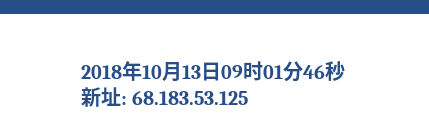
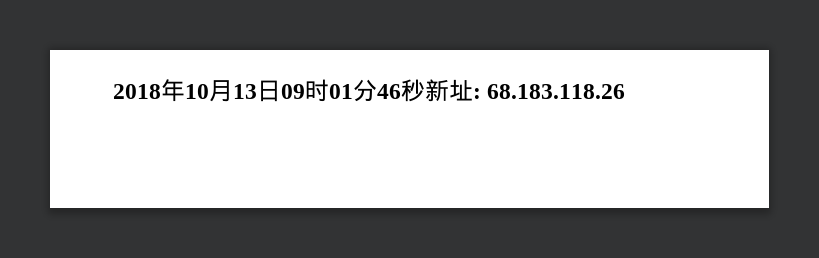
[132,91,249,105] 68.183.53.125 -> [487,84,626,99] 68.183.118.26

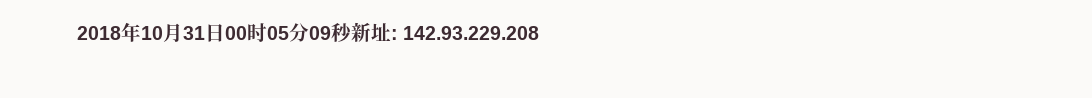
[233,79,401,102] 13日09时01分46 -> [183,23,331,42] 31日00时05分09
[487,84,626,99] 68.183.118.26 -> [403,26,540,40] 142.93.229.208

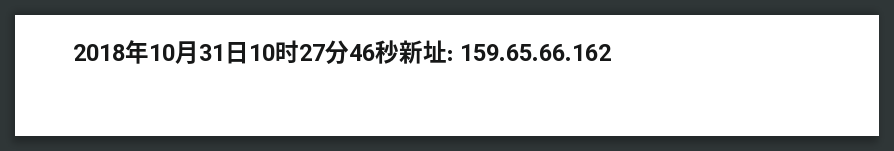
[225,23,331,42] 00时05分09 -> [249,40,375,64] 10时27分46
[403,26,540,40] 142.93.229.208 -> [460,44,612,61] 159.65.66.162

